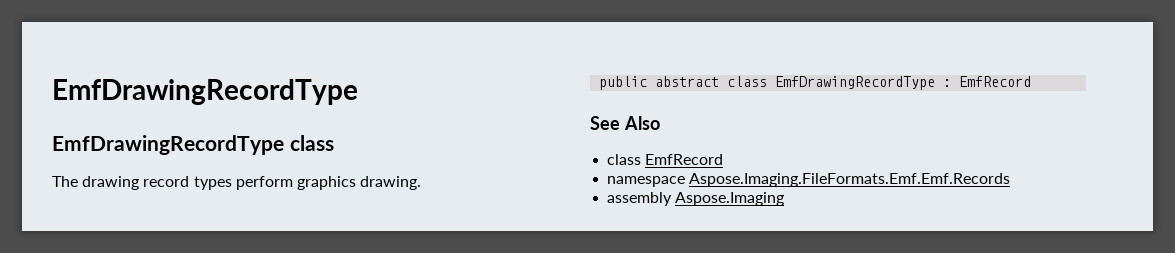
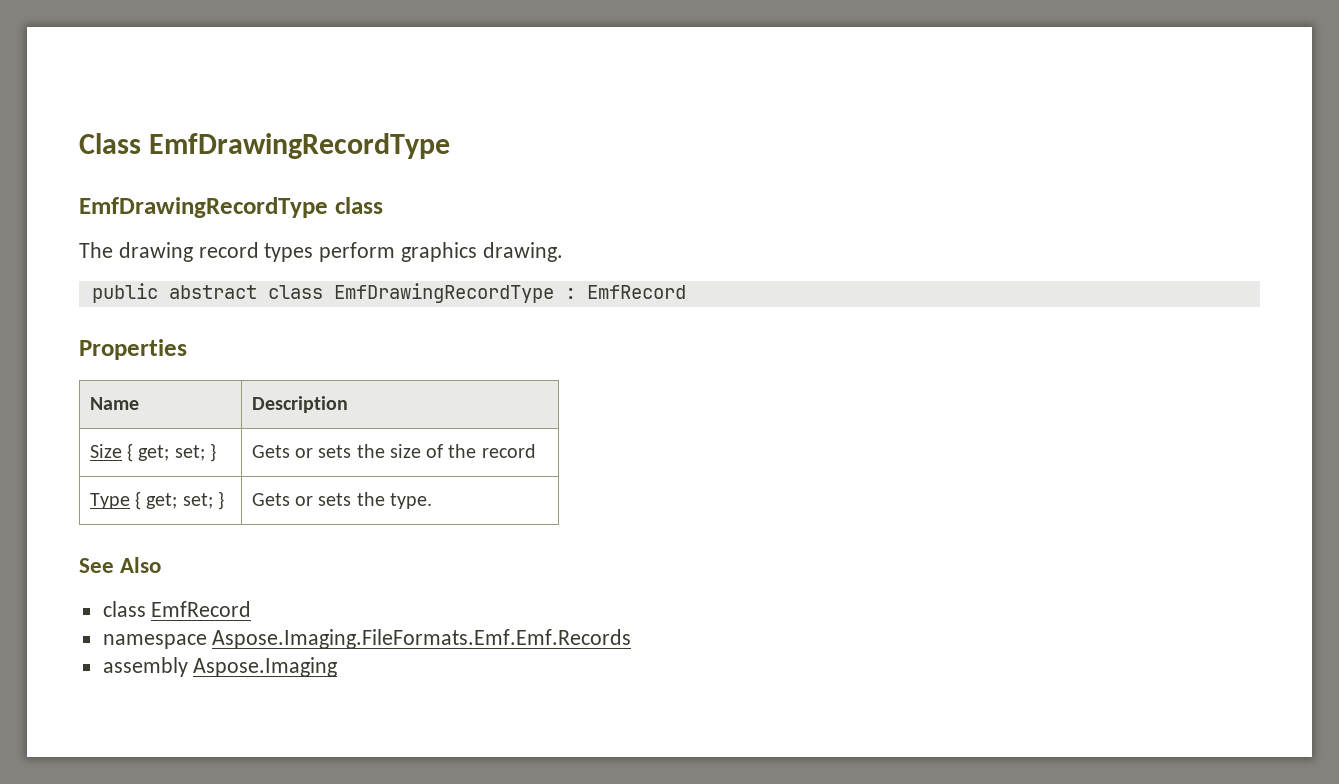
(52, 92) none -> [79,133,141,154] Class
(1032, 81) none -> [79,339,187,360] [89,397,139,410] [251,396,348,413] [89,443,216,462] [251,444,536,458] [89,491,224,510] [251,492,432,509] // Properties // Name | Description // Size { get; set; } | Gets or sets the size of the record // Type { get; set; } | Gets or sets the type.

